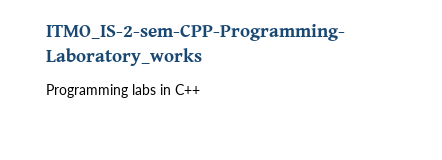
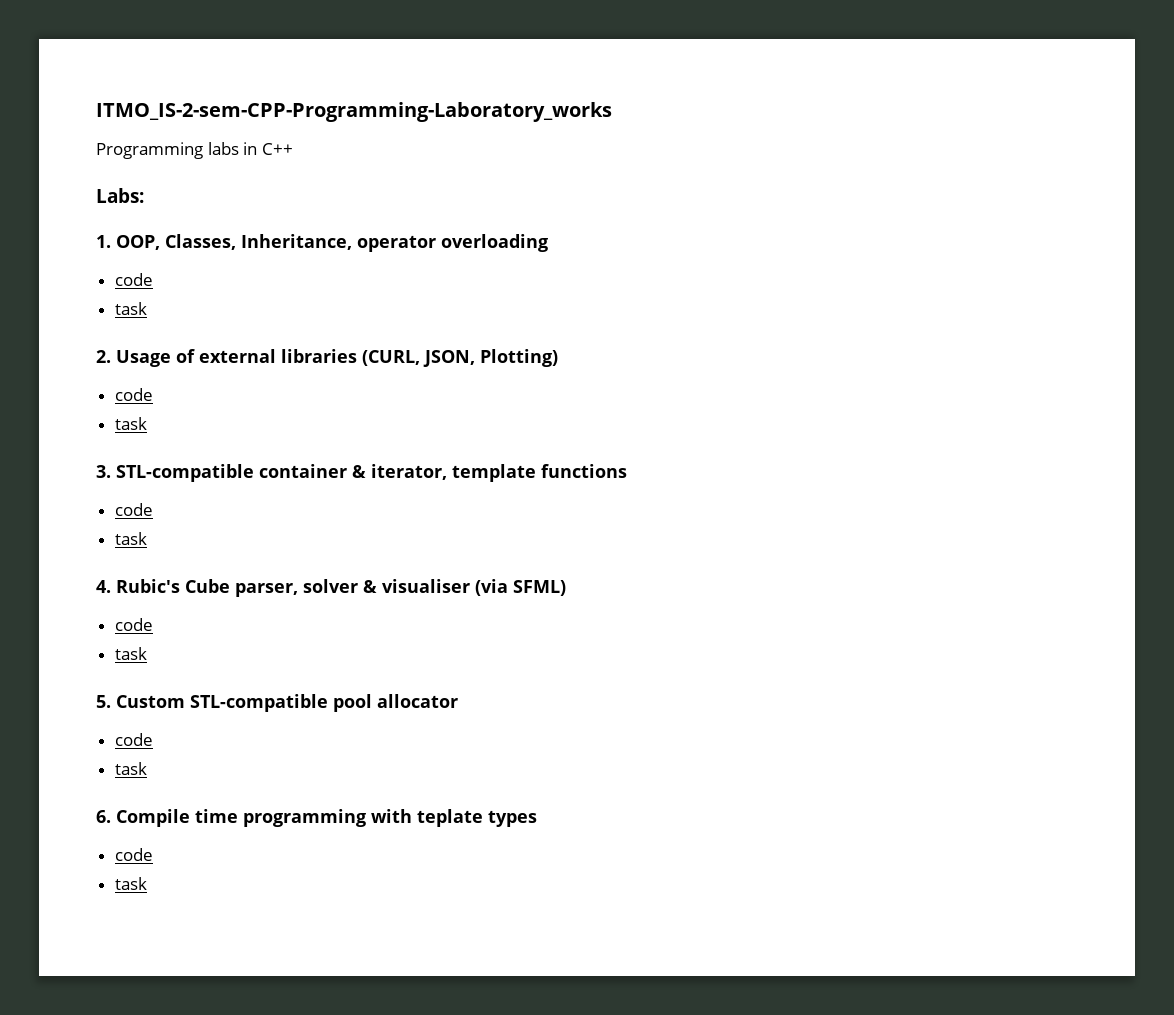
(200, 89) none -> [96,188,144,203] [96,234,548,252] [114,273,153,286] [114,302,147,315] [96,349,558,367] [114,388,153,401] [114,417,147,430] [96,464,627,482] [114,503,153,516] [114,532,147,545] [96,579,566,597] [114,618,153,631] [114,647,147,660] [96,694,458,712] [114,733,153,746] [114,762,147,775] [96,809,537,827] [114,848,153,861] [114,877,147,890] // Labs: // 1. OOP, Classes, Inheritance, operator overloading // code // task // 2. Usage of external libraries (CURL, JSON, Plotting) // code // task // 3. STL-compatible container & iterator, template functions // code // task // 4. Rubic's Cube parser, solver & visualiser (via SFML) // code // task // 5. Custom STL-compatible pool allocator // code // task // 6. Compile time programming with teplate types // code // task

